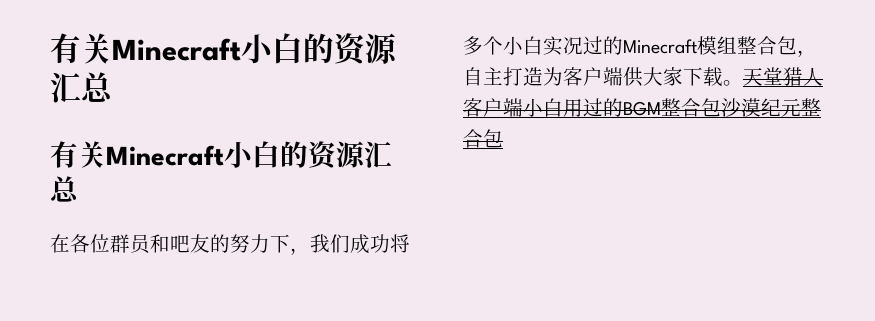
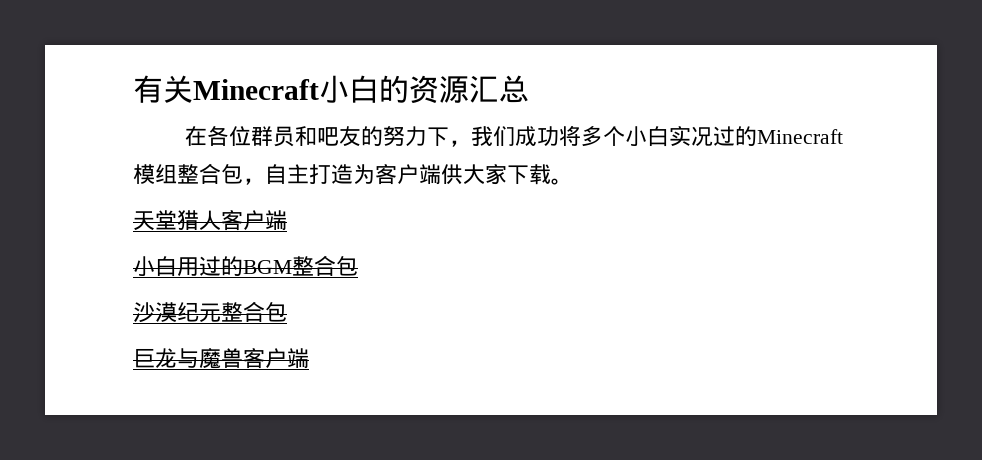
[50,33,398,66] [50,72,113,103] [50,141,392,170] [50,176,79,202] 有关Minecraft小白的资源汇总 // 有关Minecraft小白的资源汇总 -> [133,75,529,104] 有关Minecraft小白的资源汇总
(743, 83) none -> (573, 181) //
(523, 107) none -> (287, 220) //
(721, 107) none -> (358, 266) //
(503, 138) none -> [133,348,309,369] // 巨龙与魔兽客户端

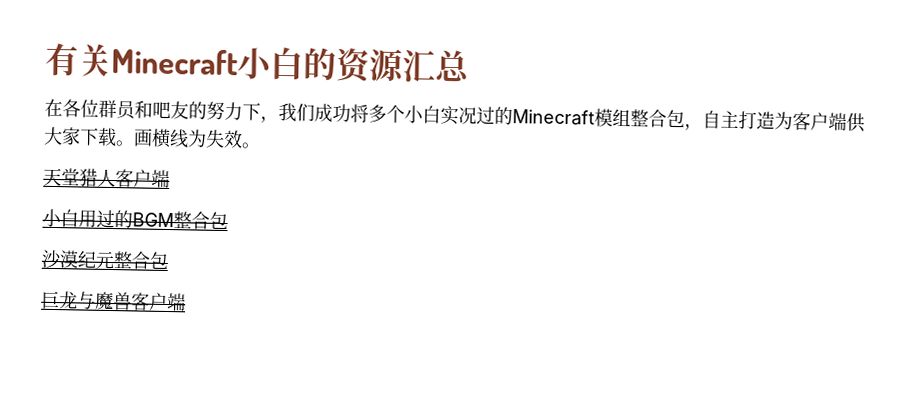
(573, 181) none -> [133,128,261,149] 画横线为失效。

